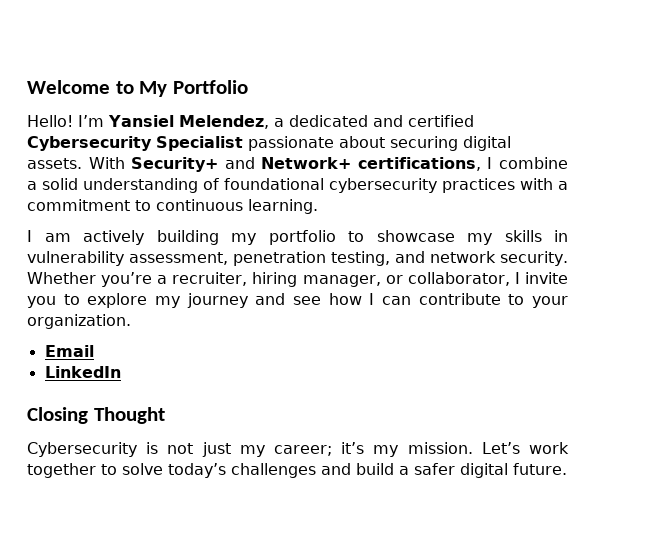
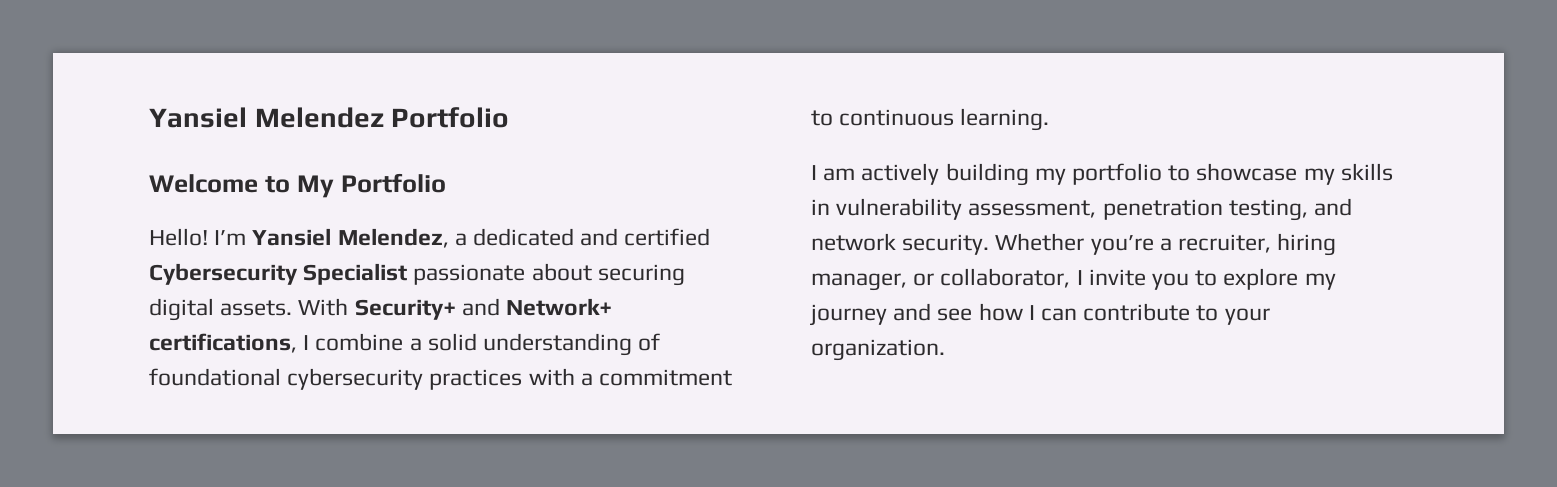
(27, 87) none -> [149,107,510,128] Yansiel Melendez Portfolio //
[44,345,94,357] [44,366,121,378] [27,407,165,424] [27,442,569,457] [27,463,567,478] // Email // LinkedIn // Closing Thought // Cybersecurity is not just my career; it’s my mission. Let’s work together to solve today’s challenges and build a safer digital future. -> (945, 350) none

